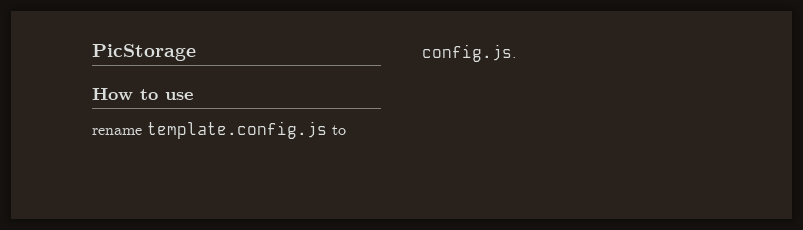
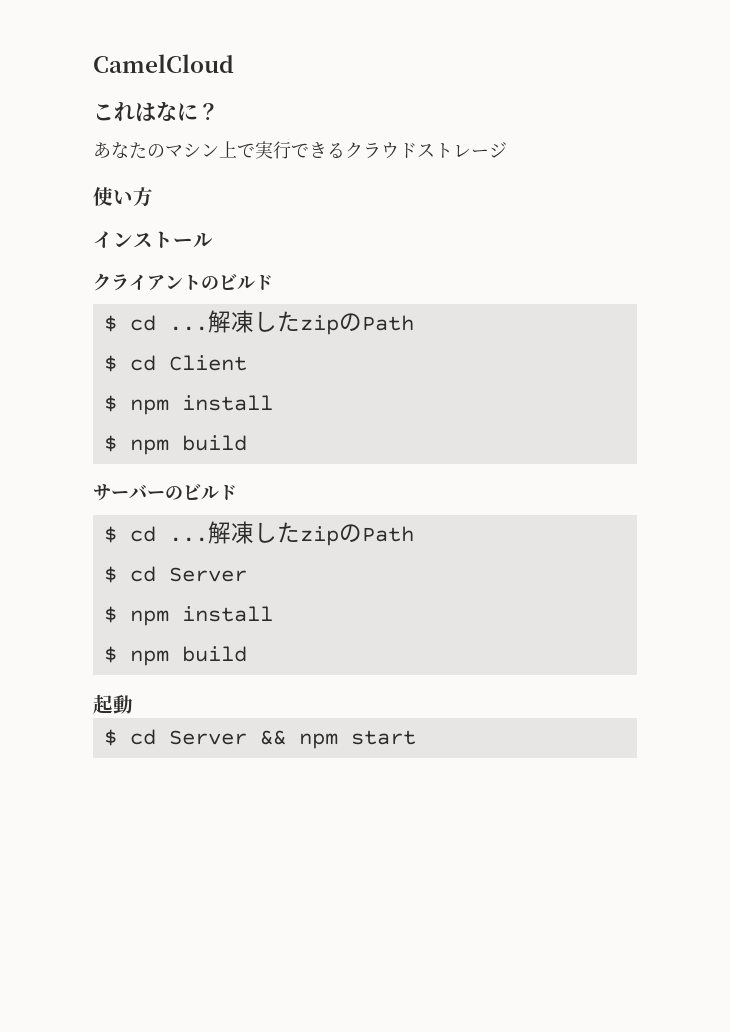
[92,44,196,61] [92,88,193,100] [92,121,346,139] [422,44,516,62] PicStorage // How to use // rename template.config.js to config.js. -> [93,54,234,73] [93,101,219,122] [93,141,507,159] [93,187,153,207] [93,231,213,248] [93,273,273,291] [103,310,414,335] [103,355,247,372] [103,395,273,415] [103,435,247,455] [93,484,237,501] [103,521,414,546] [103,566,247,583] [103,606,273,626] [103,646,247,666] [93,694,133,714] [103,729,416,749] CamelCloud // これはなに？ // あなたのマシン上で実行できるクラウドストレージ // 使い方 // インストール // クライアントのビルド // $ cd ...解凍したzipのPath // $ cd Client // $ npm install // $ npm build // サーバーのビルド // $ cd ...解凍したzipのPath // $ cd Server // $ npm install // $ npm build // 起動 // $ cd Server && npm start

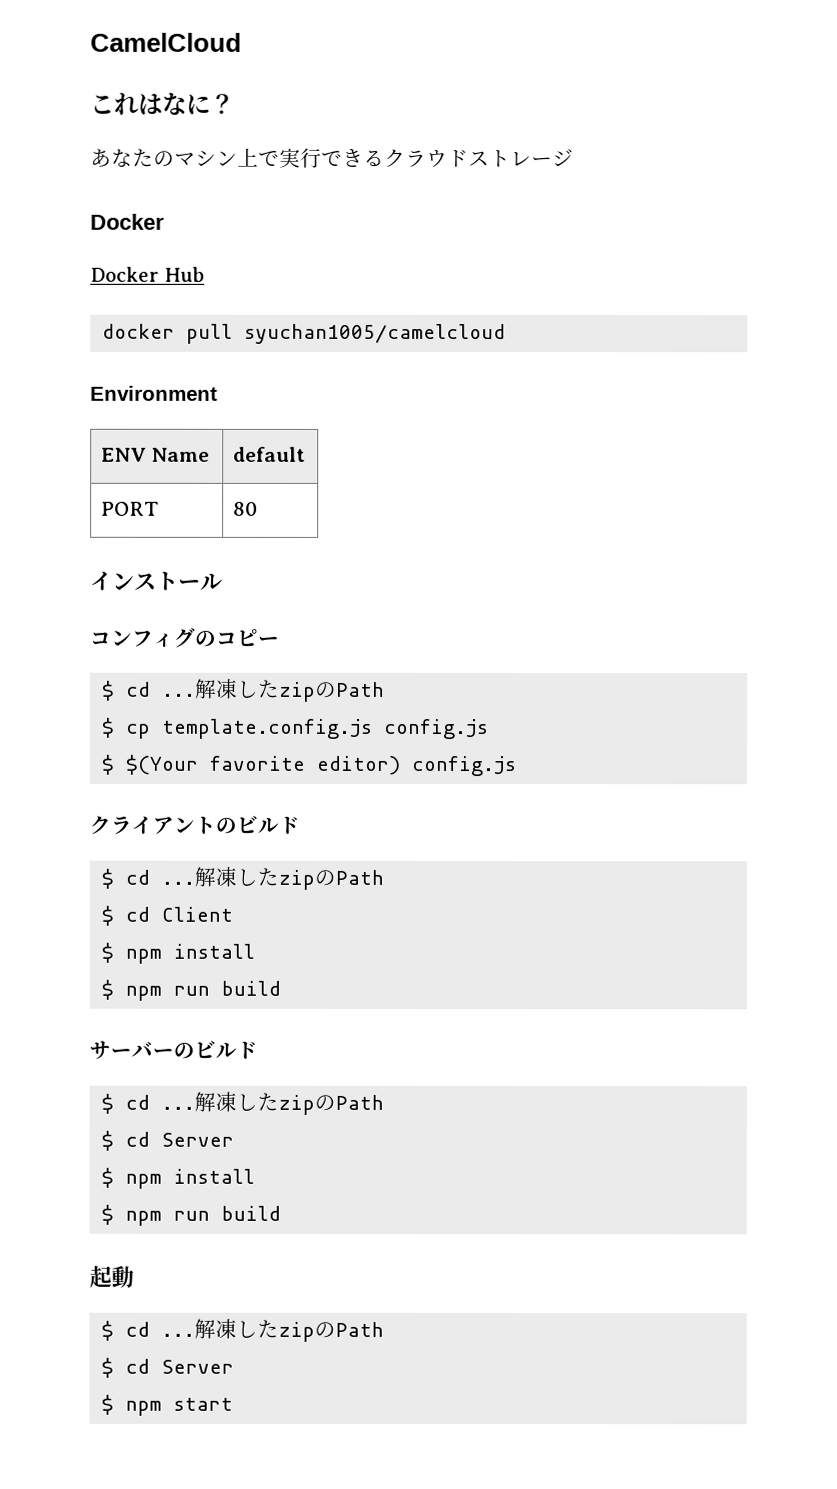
[93,187,153,207] [93,231,213,248] 使い方 // インストール -> [90,213,165,230] [90,266,205,282] [102,323,507,345] [90,385,218,401] [100,447,211,462] [232,446,306,462] [100,501,159,516] [232,501,258,516] [90,570,223,591] [90,627,280,648] [102,678,386,702] [102,717,490,740] [101,754,517,777] Docker // Docker Hub // docker pull syuchan1005/camelcloud // Environment // ENV Name | default // PORT | 80 // インストール // コンフィグのコピー // $ cd ...解凍したzipのPath // $ cp template.config.js config.js // $ $(Your favorite editor) config.js
(169, 447) none -> [173,985,211,996] run
(169, 658) none -> [173,1210,211,1221] run
[103,729,286,746] // $ cd Server && -> [101,1318,385,1342] [101,1357,235,1378] [101,1394,115,1415] // $ cd ...解凍したzipのPath // $ cd Server // $

